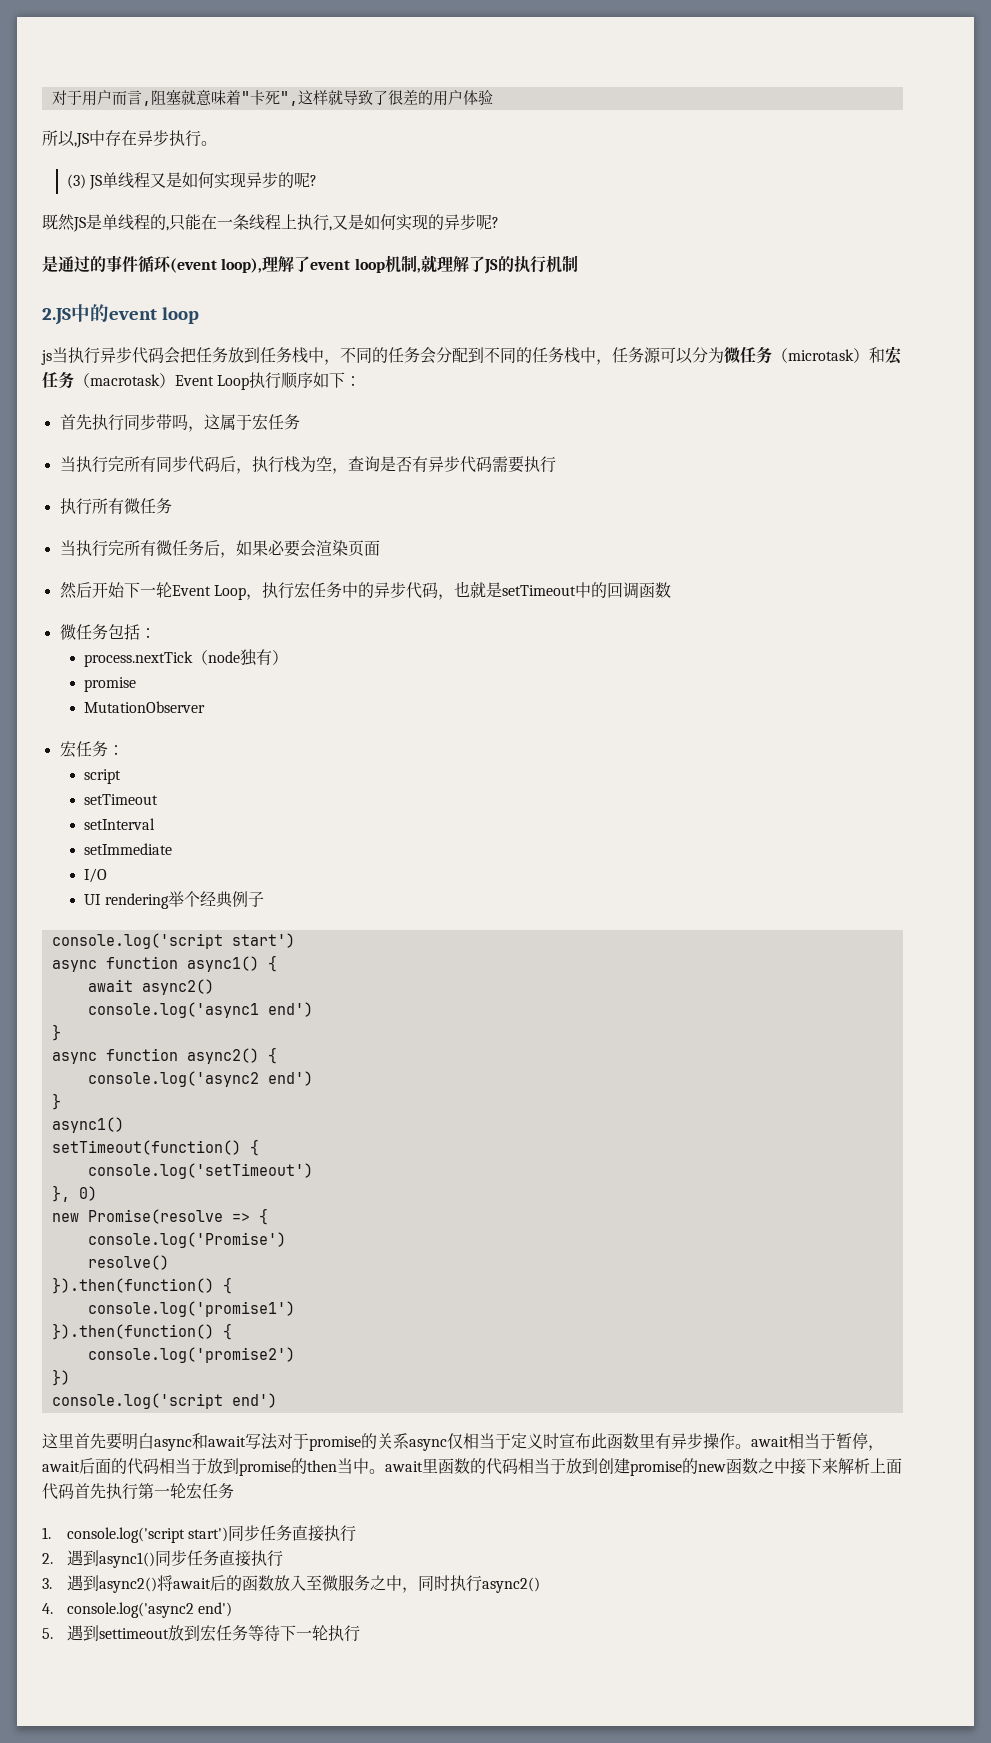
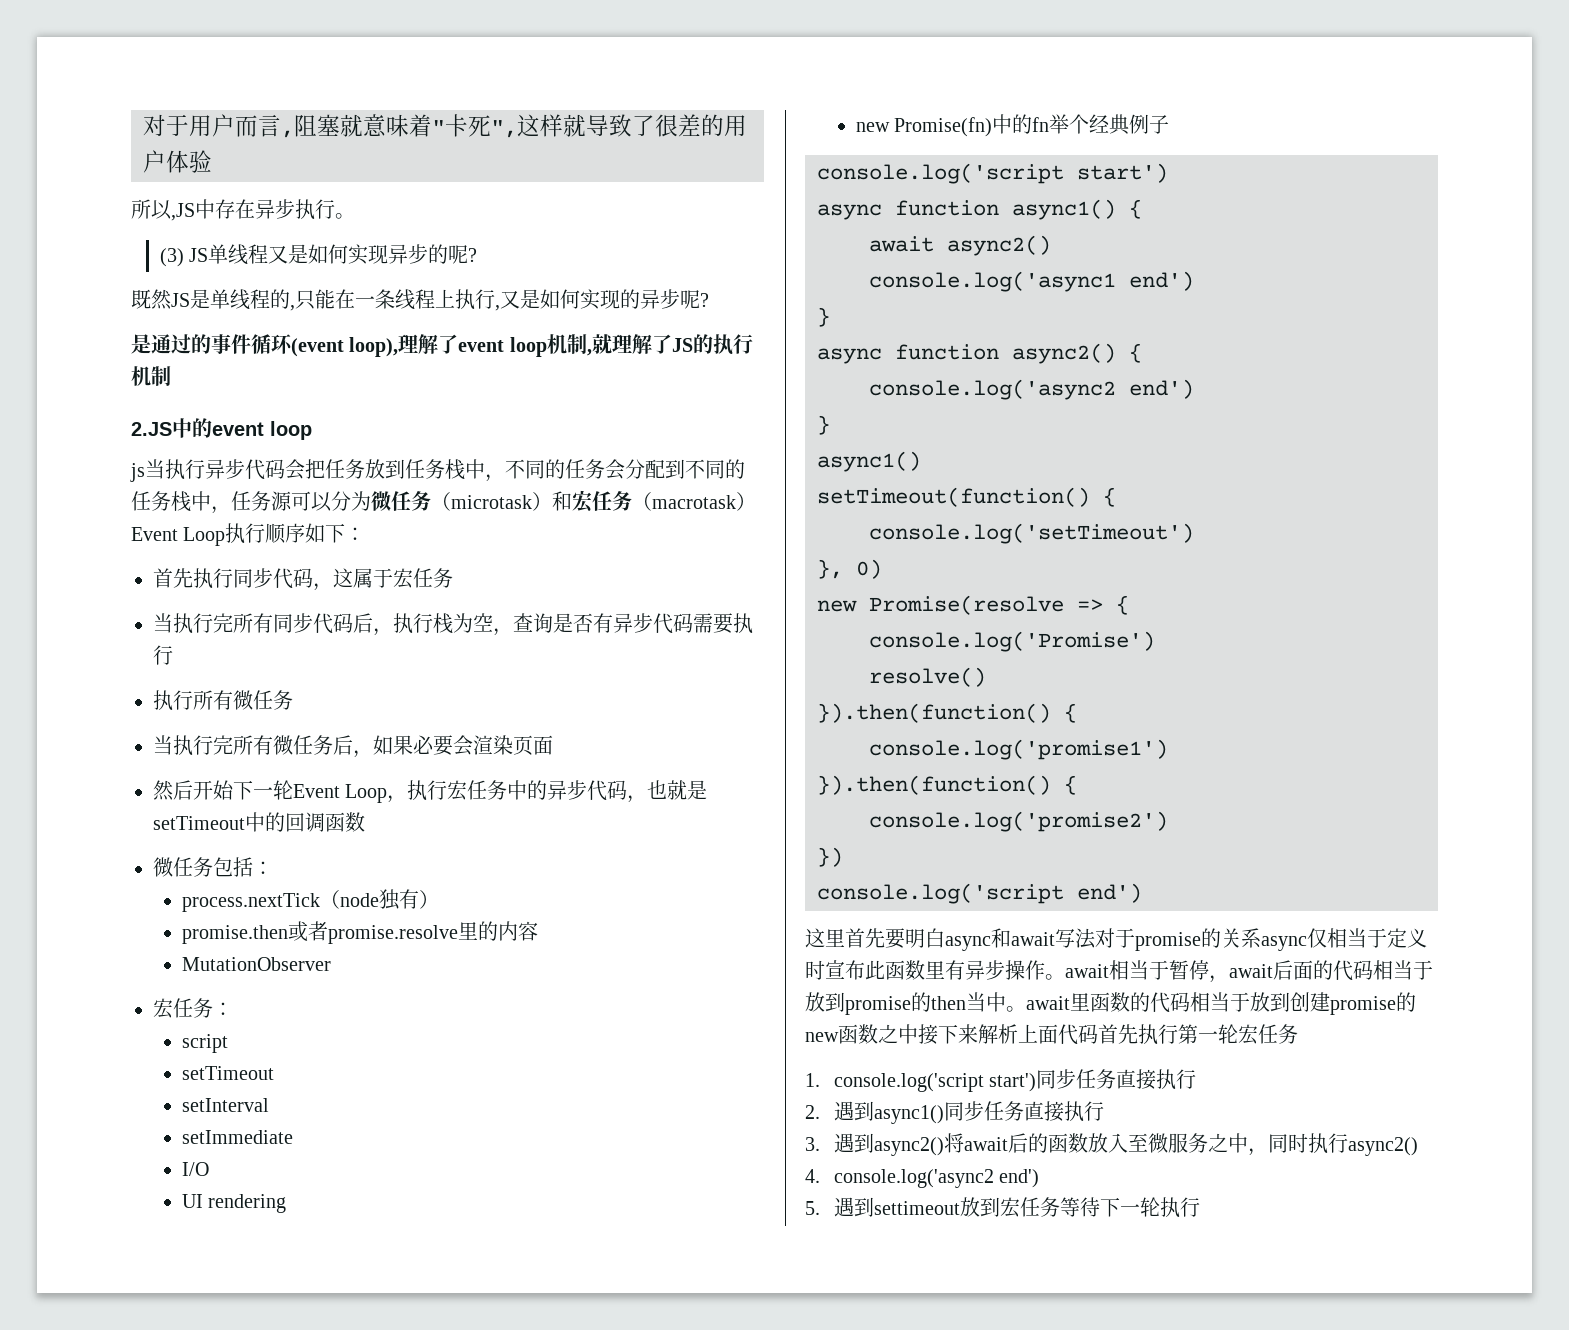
[155,414,188,430] 带吗 -> [273,568,313,589] 代码
[84,677,137,692] promise -> [181,921,538,944] promise.then或者promise.resolve里的内容
(169, 901) none -> [855,114,1049,137] // new Promise(fn)中的fn

